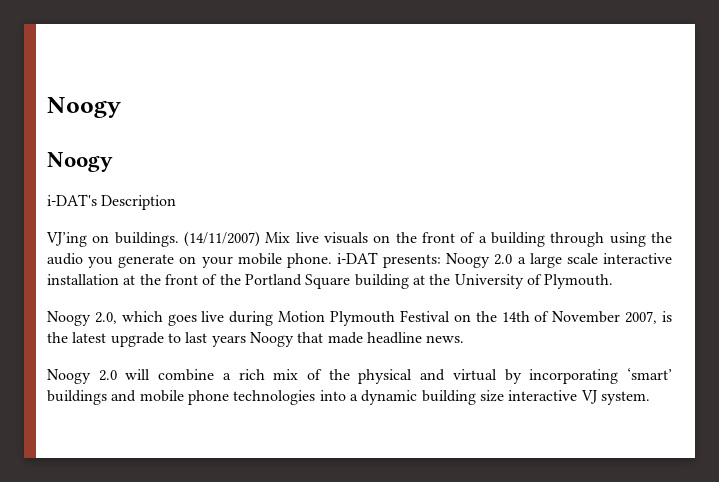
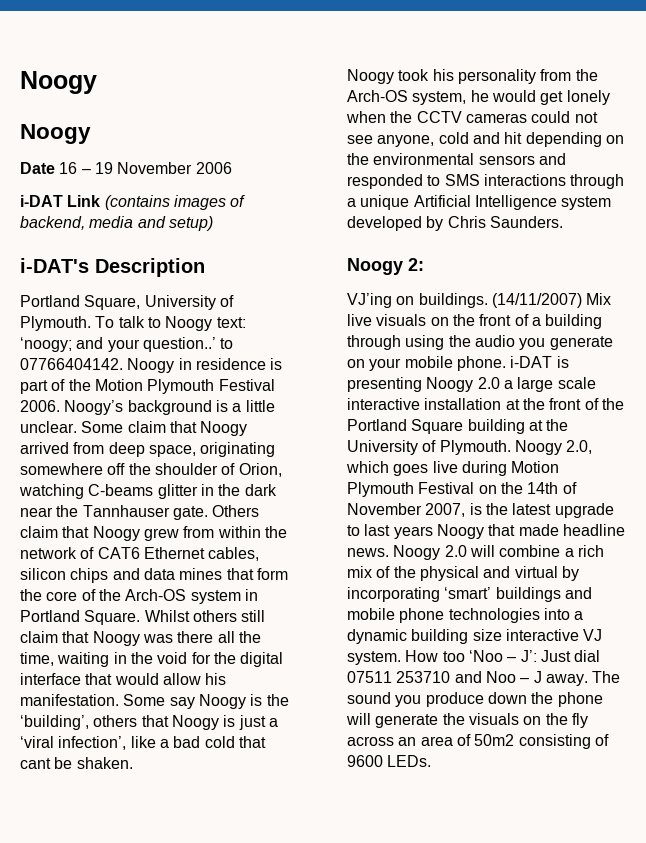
[47,194,177,210] i-DAT's Description -> [20,162,232,174] [20,195,246,210] [20,216,213,231] [20,258,205,277] [20,295,234,310] [20,316,246,331] [20,337,234,352] [20,358,283,373] [20,379,275,394] [20,400,275,415] [20,421,248,436] [20,442,276,457] [20,463,282,477] [19,484,277,499] [20,505,260,520] [20,526,287,541] [20,547,260,561] [20,568,288,583] [20,589,258,604] [20,610,266,625] [20,631,261,646] [20,652,284,667] [20,673,227,685] [20,694,289,709] [20,715,278,730] [20,736,266,750] [20,757,133,769] [347,69,598,84] [347,90,610,105] [346,111,598,123] [347,132,624,147] [347,153,566,165] [347,174,625,189] [347,195,612,210] [347,216,563,231] [347,258,424,275] Date 16 – 19 November 2006 // i-DAT Link (contains images of backend, media and setup) // i-DAT's Description // Portland Square, University of Plymouth. To talk to Noogy text: ‘noogy; and your question..’ to 07766404142. Noogy in residence is part of the Motion Plymouth Festival 2006. Noogy’s background is a little unclear. Some claim that Noogy arrived from deep space, originating somewhere off the shoulder of Orion, watching C-beams glitter in the dark near the Tannhauser gate. Others claim that Noogy grew from within the network of CAT6 Ethernet cables, silicon chips and data mines that form the core of the Arch-OS system in Portland Square. Whilst others still claim that Noogy was there all the time, waiting in the void for the digital interface that would allow his manifestation. Some say Noogy is the ‘building’, others that Noogy is just a ‘viral infection’, like a bad cold that cant be shaken. // Noogy took his personality from the Arch-OS system, he would get lonely when the CCTV cameras could not see anyone, cold and hit depending on the environmental sensors and responded to SMS interactions through a unique Artificial Intelligence system developed by Chris Saunders. // Noogy 2:
[383,254,442,268] presents: -> [556,356,569,368] [347,377,422,392] is presenting
(614, 281) // -> (511, 447) none
(465, 339) // -> (389, 552) none
(650, 398) none -> [405,650,601,662] [347,671,621,686] [347,692,603,707] [346,713,588,728] [347,734,609,749] [347,755,432,767] How too ‘Noo – J’: Just dial 07511 253710 and Noo – J away. The sound you produce down the phone will generate the visuals on the fly across an area of 50m2 consisting of 9600 LEDs.

